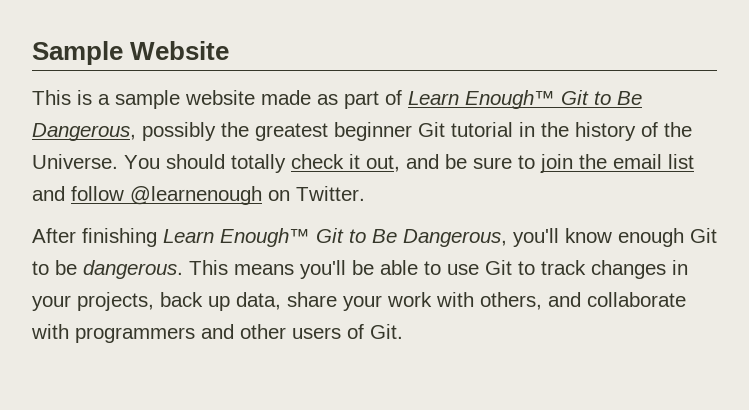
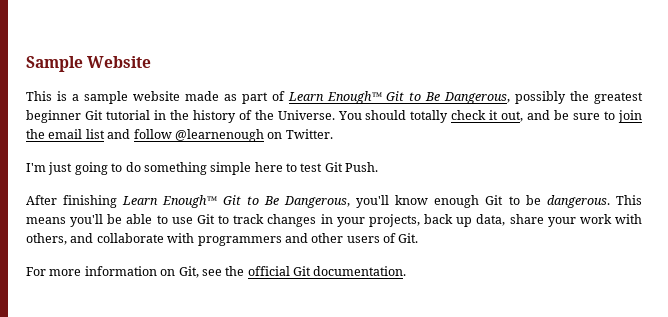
(365, 193) none -> [26,162,379,175] // I'm just going to do something simple here to test Git Push.
(403, 331) none -> [26,266,407,278] // For more information on Git, see the official Git documentation.

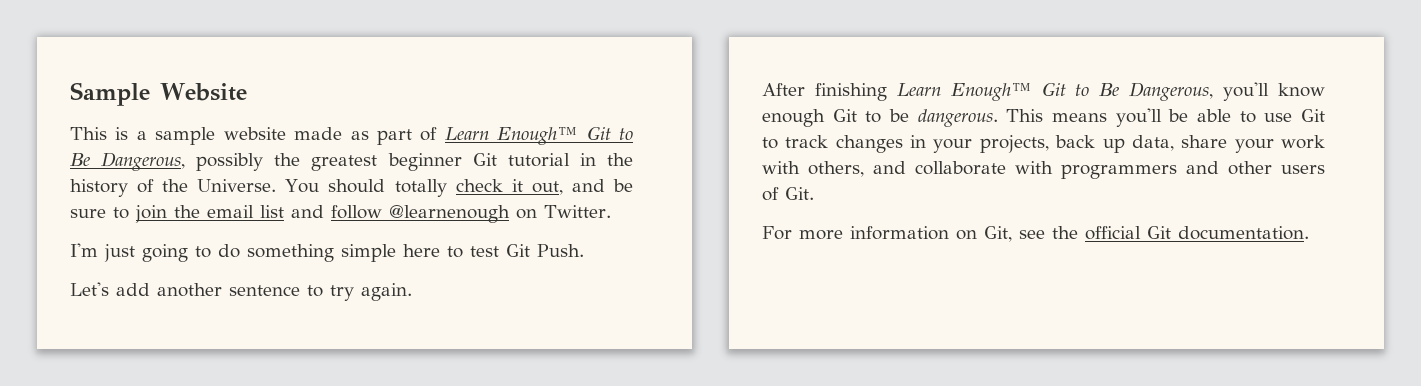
(379, 167) none -> [70,282,412,301] // Let's add another sentence to try again.

